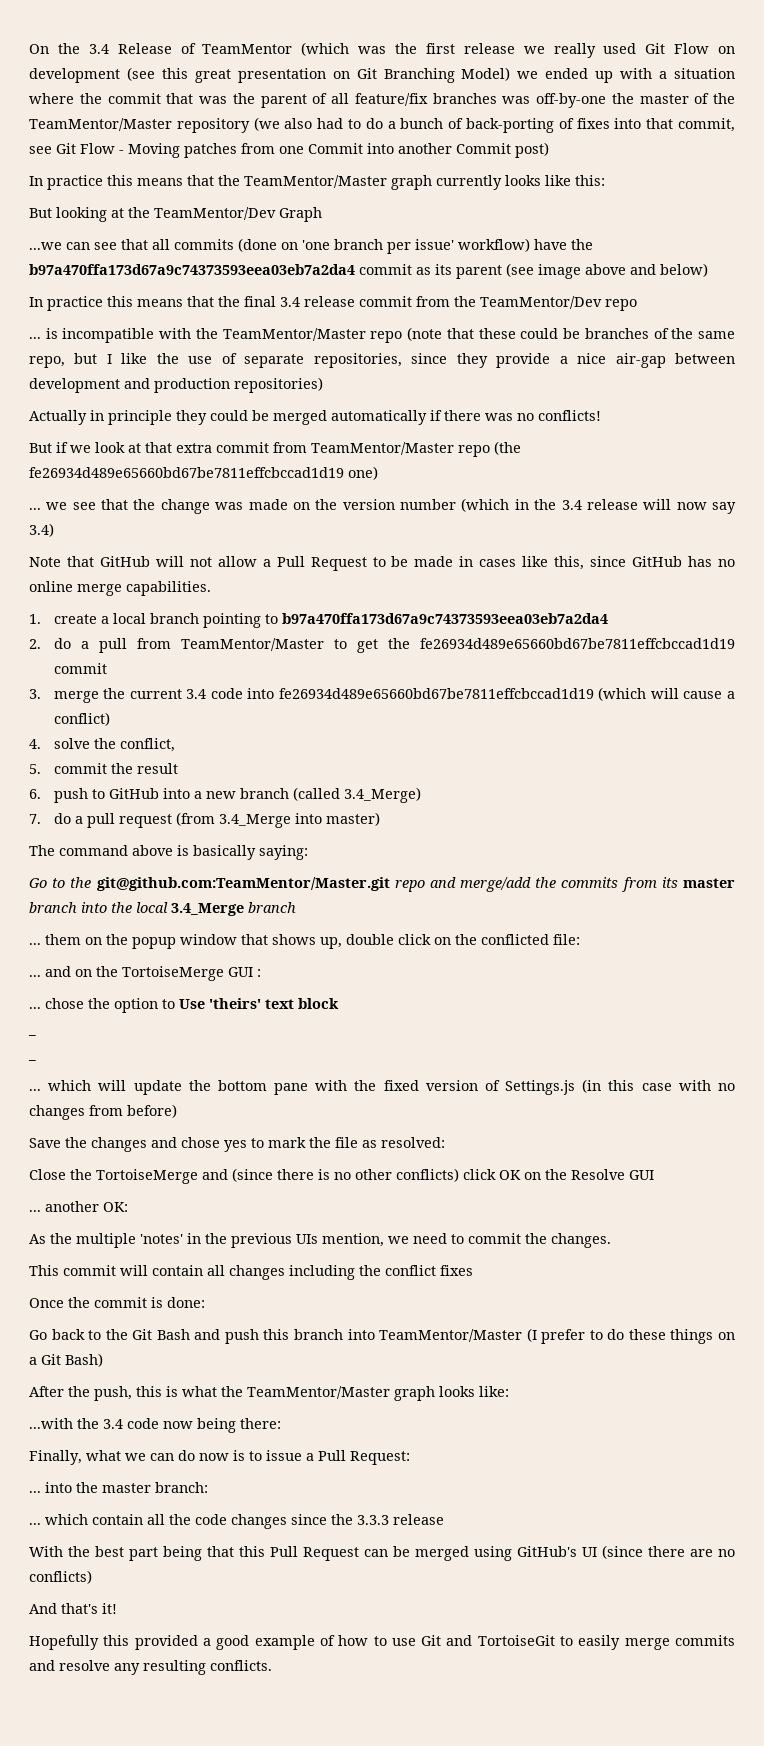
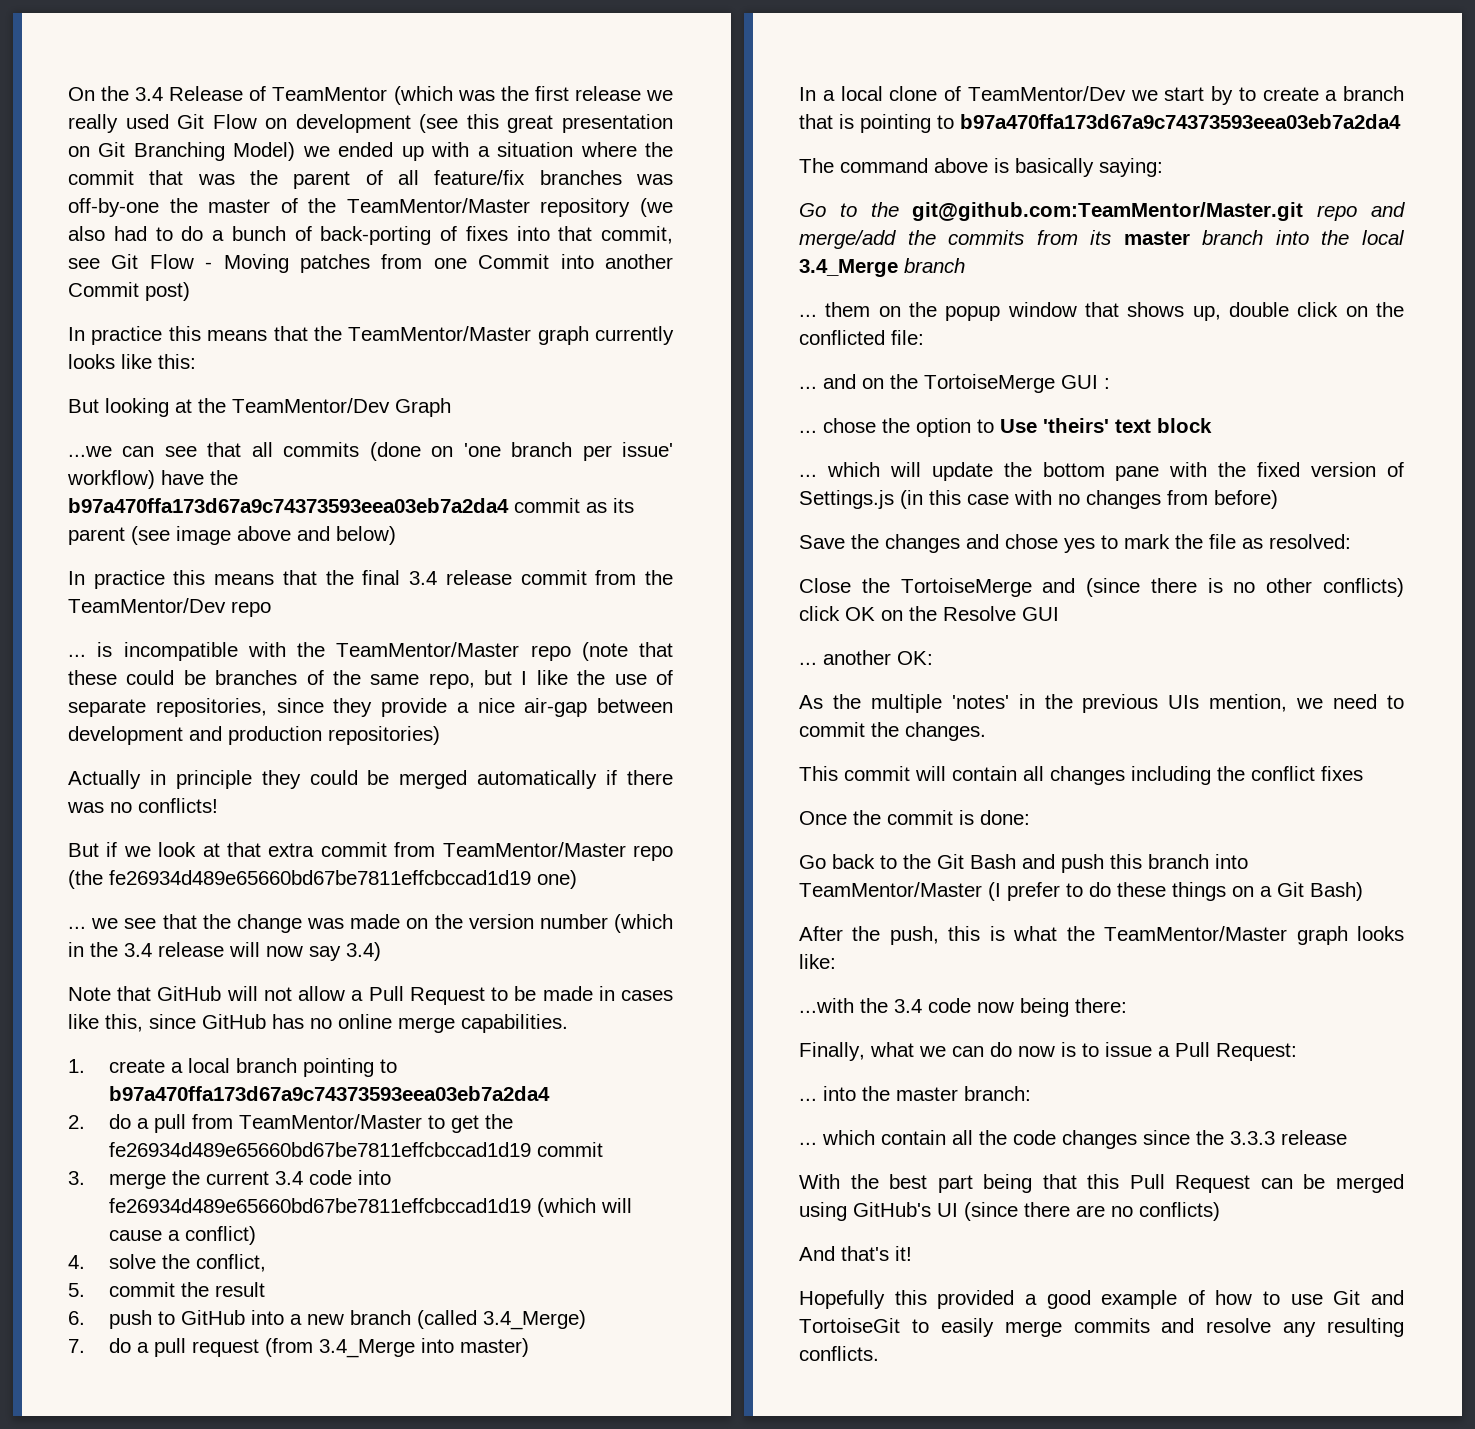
(380, 819) none -> [799,86,1404,105] [799,114,1401,133] // In a local clone of TeamMentor/Dev we start by to create a branch that is pointing to b97a470ffa173d67a9c74373593eea03eb7a2da4
[28,1034,36,1036] [28,1059,36,1061] // _ // _ -> (1212, 425) none

